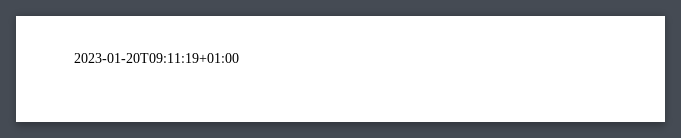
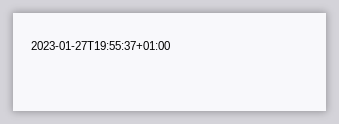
[74,53,239,63] 2023-01-20T09:11:19+01:00 -> [31,41,170,50] 2023-01-27T19:55:37+01:00

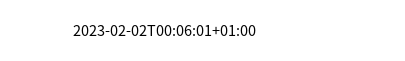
[31,41,170,50] 2023-01-27T19:55:37+01:00 -> [73,25,256,36] 2023-02-02T00:06:01+01:00

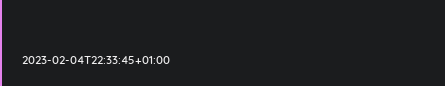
[73,25,256,36] 2023-02-02T00:06:01+01:00 -> [22,56,170,64] 2023-02-04T22:33:45+01:00

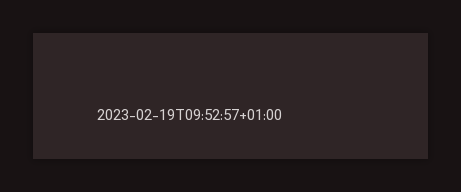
[22,56,170,64] 2023-02-04T22:33:45+01:00 -> [97,109,282,120] 2023-02-19T09:52:57+01:00

